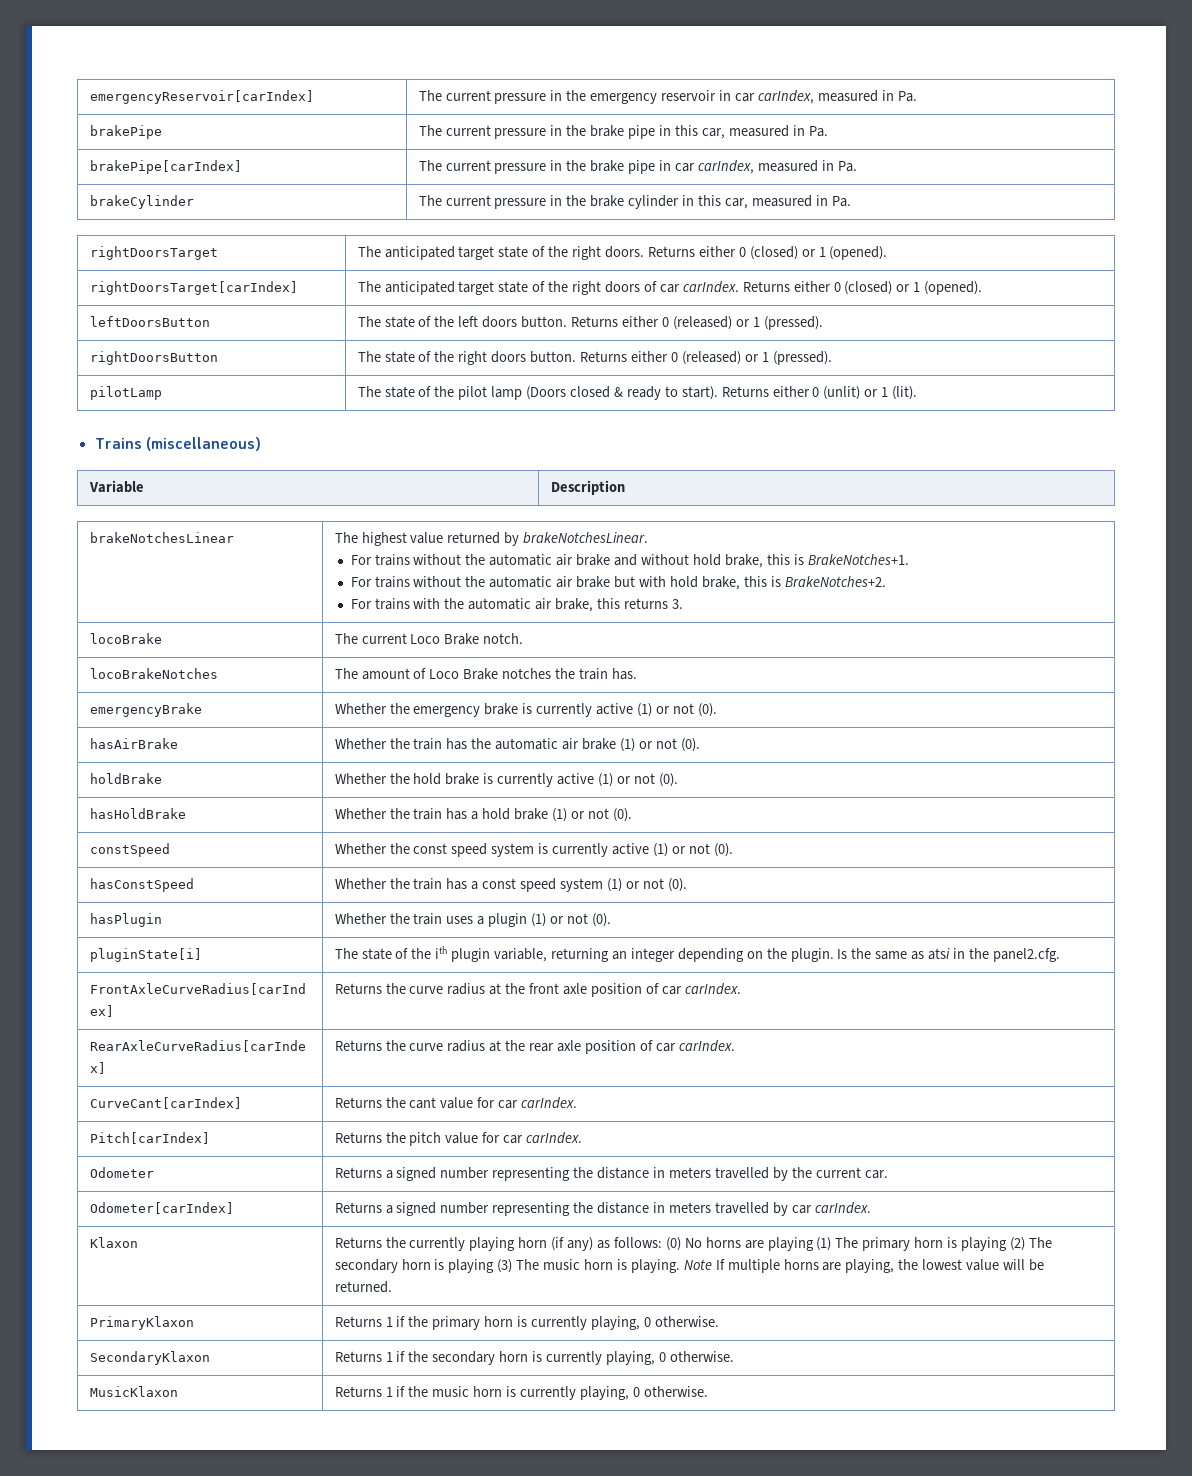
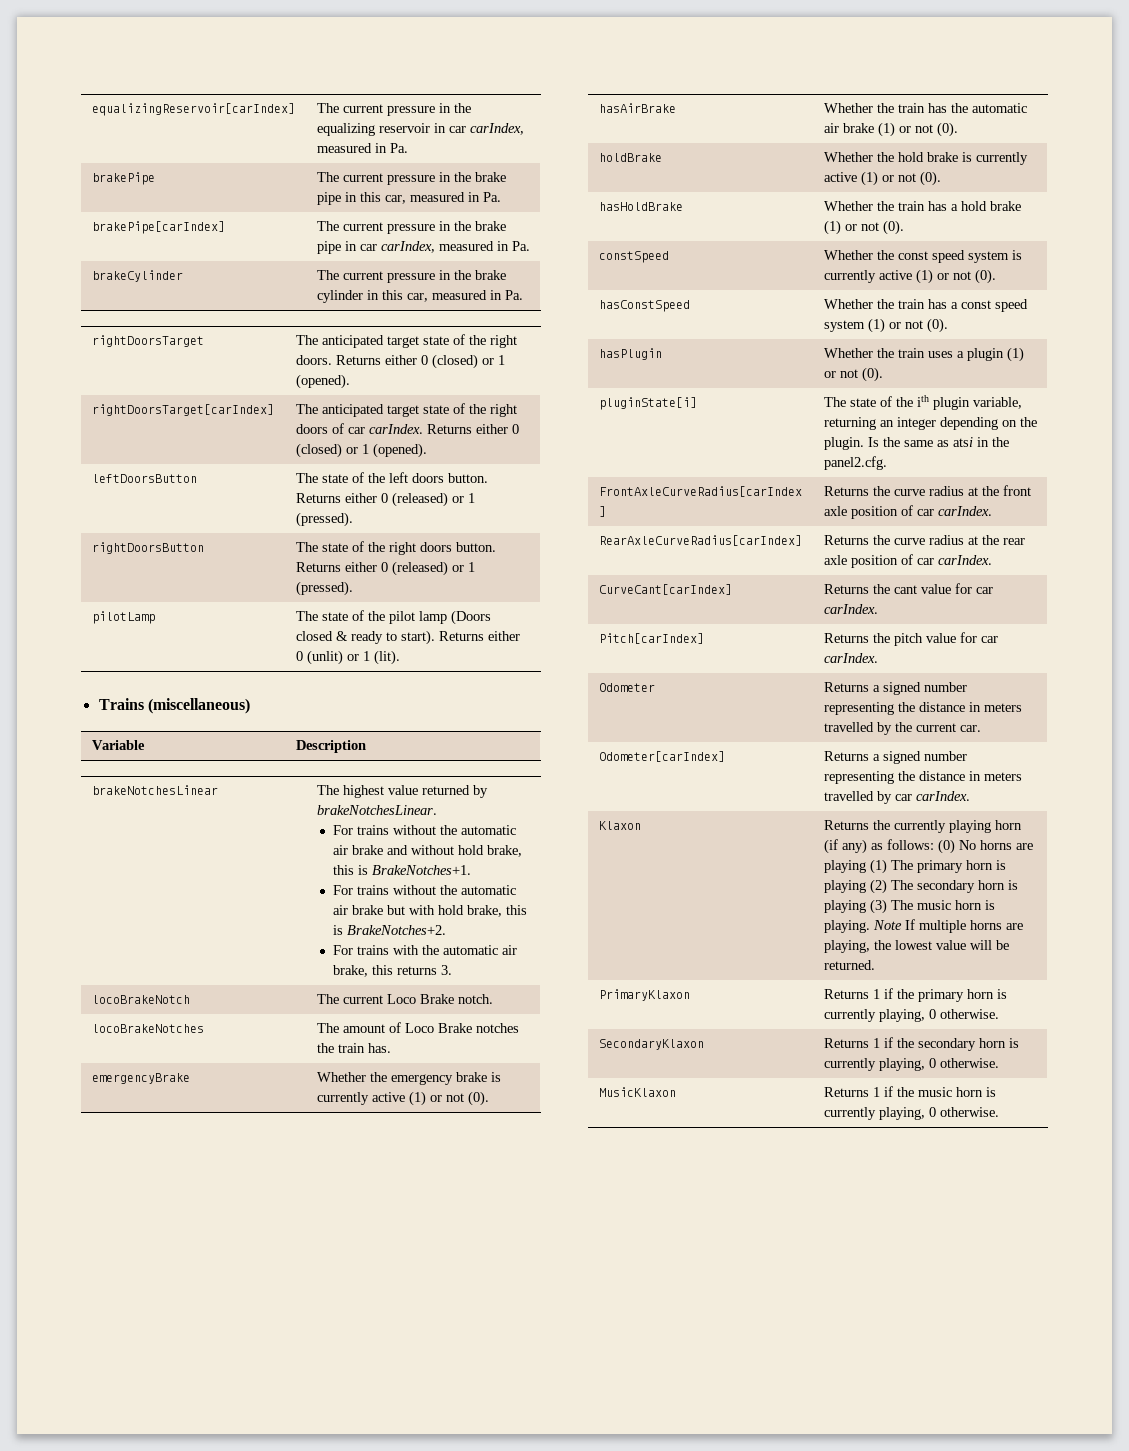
[89,90,314,104] [418,90,658,104] emergencyReservoir[carIndex] | The current pressure in the emergency -> [91,103,295,116] [316,103,471,116] [316,123,375,136] equalizingReservoir[carIndex] | The current pressure in the equalizing
[89,633,162,644] locoBrake -> [91,995,190,1004] locoBrakeNotch

